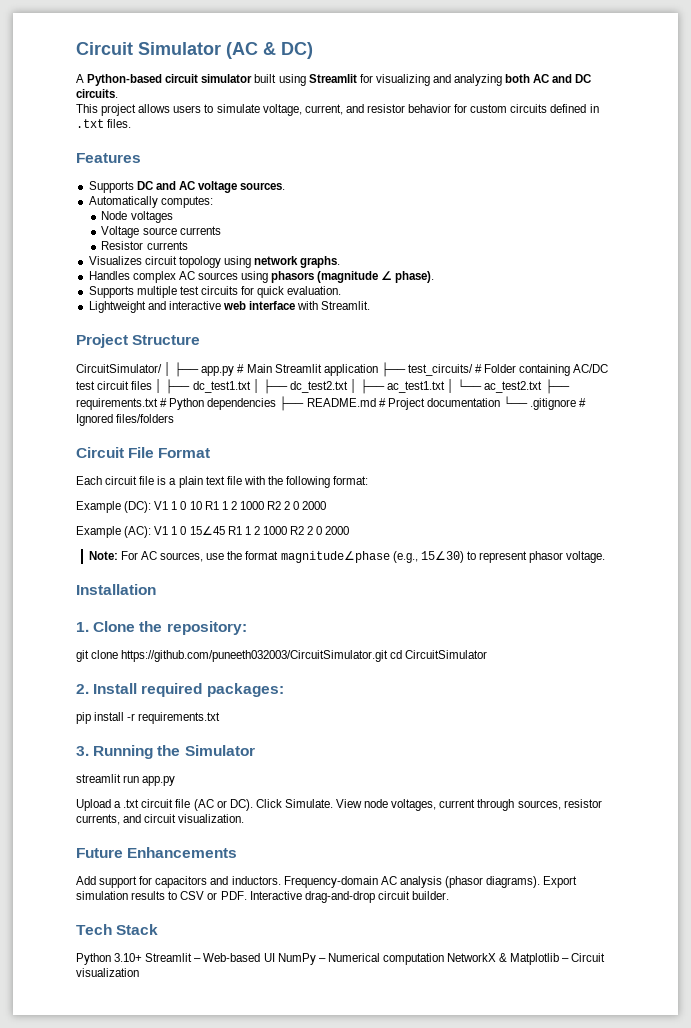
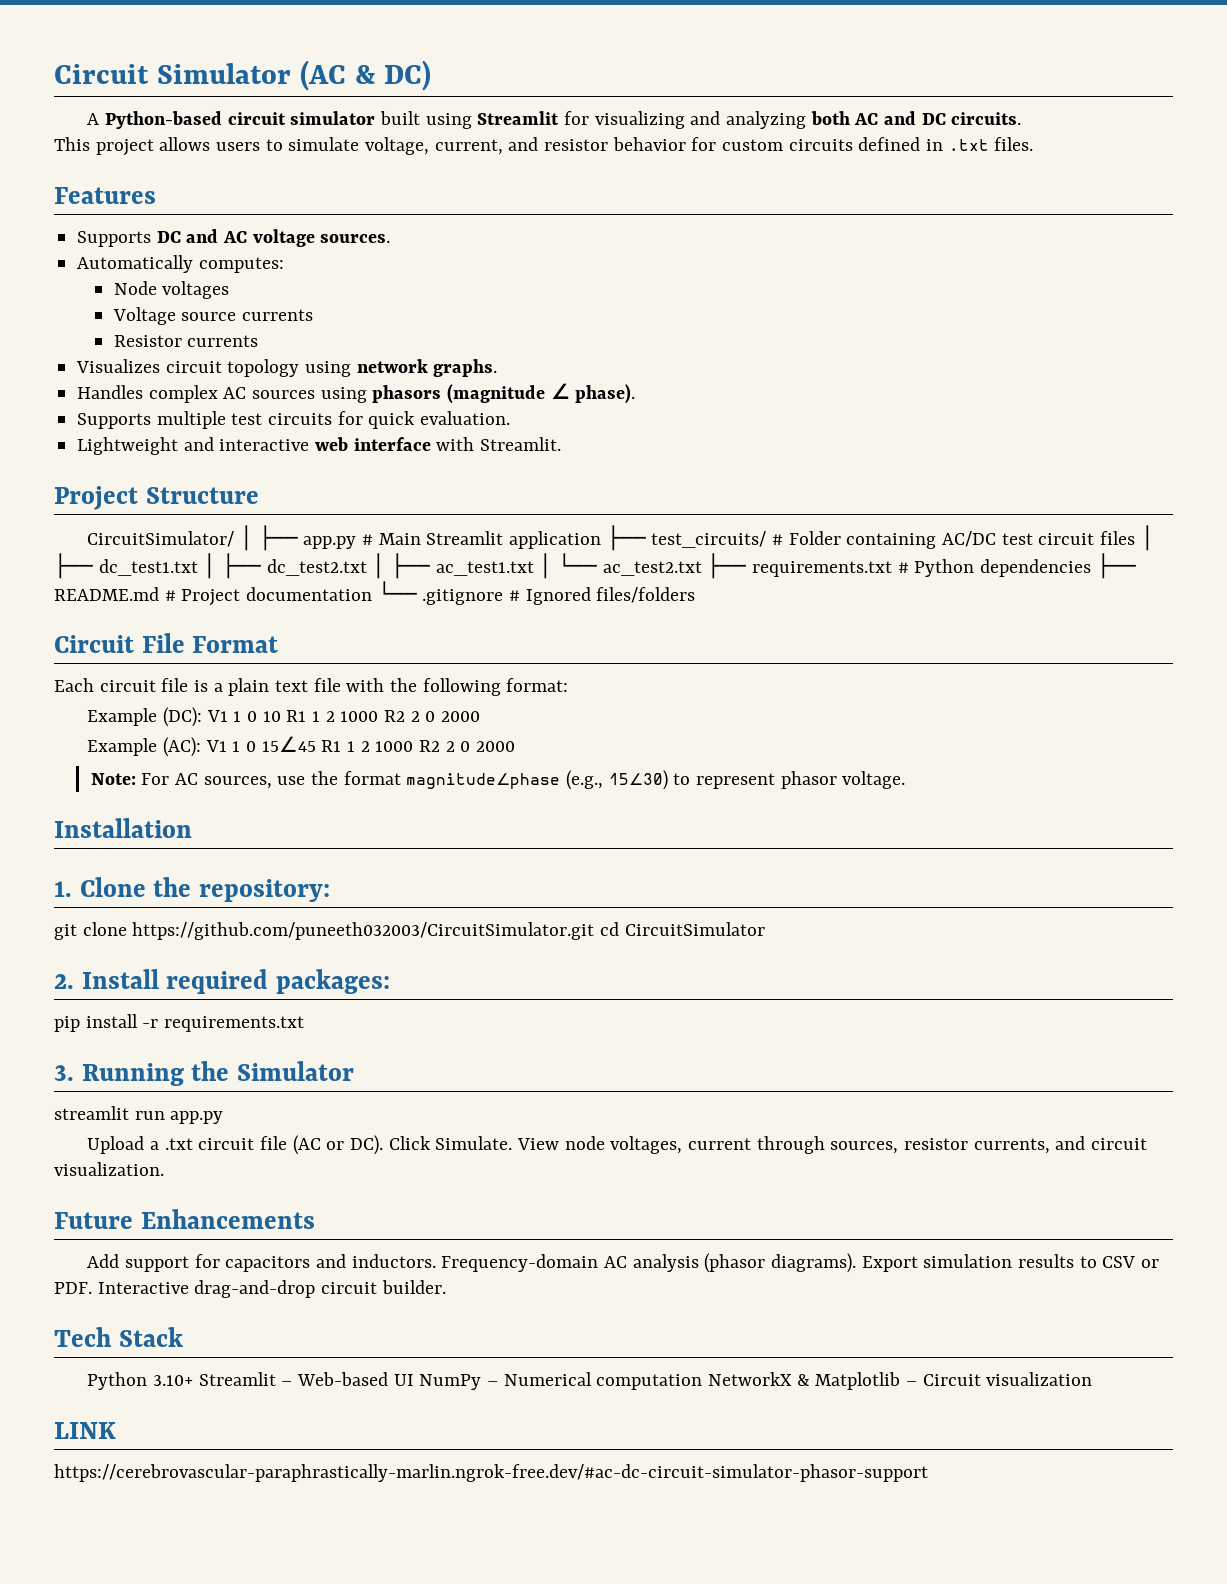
(139, 972) none -> [54,1422,116,1439] [54,1464,928,1482] // LINK // https://cerebrovascular-paraphrastically-marlin.ngrok-free.dev/#ac-dc-circuit-simulator-phasor-support

